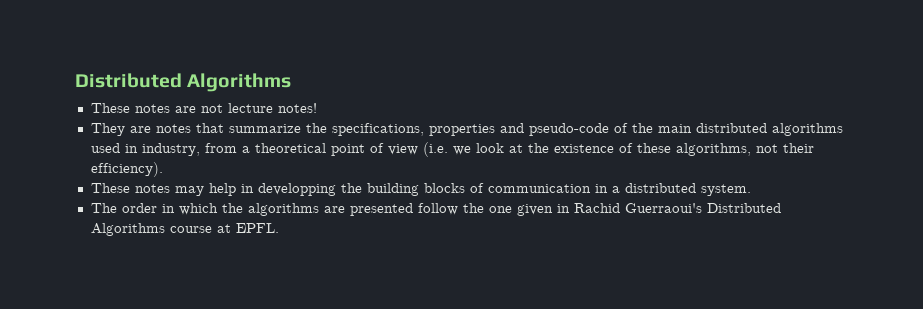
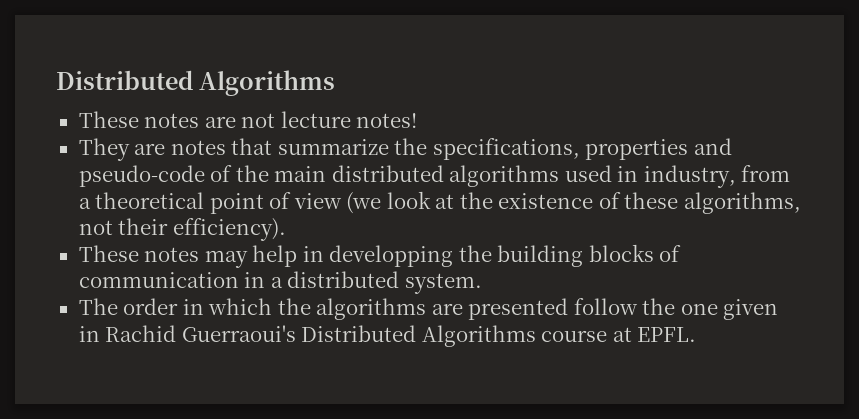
[422,142,471,157] (i.e. we -> [346,192,382,214] (we

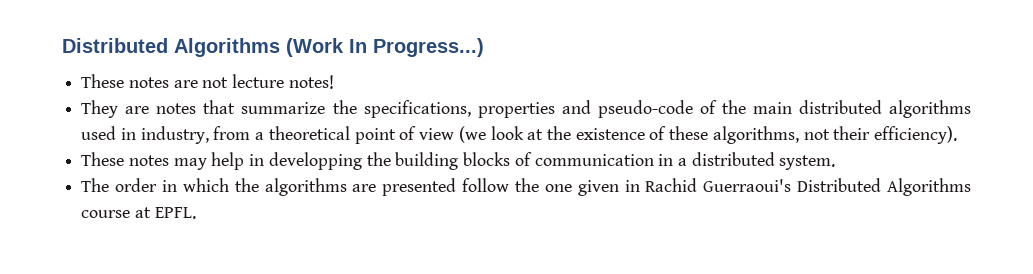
[56,70,336,96] Distributed Algorithms -> [62,38,484,57] Distributed Algorithms (Work In Progress...)

